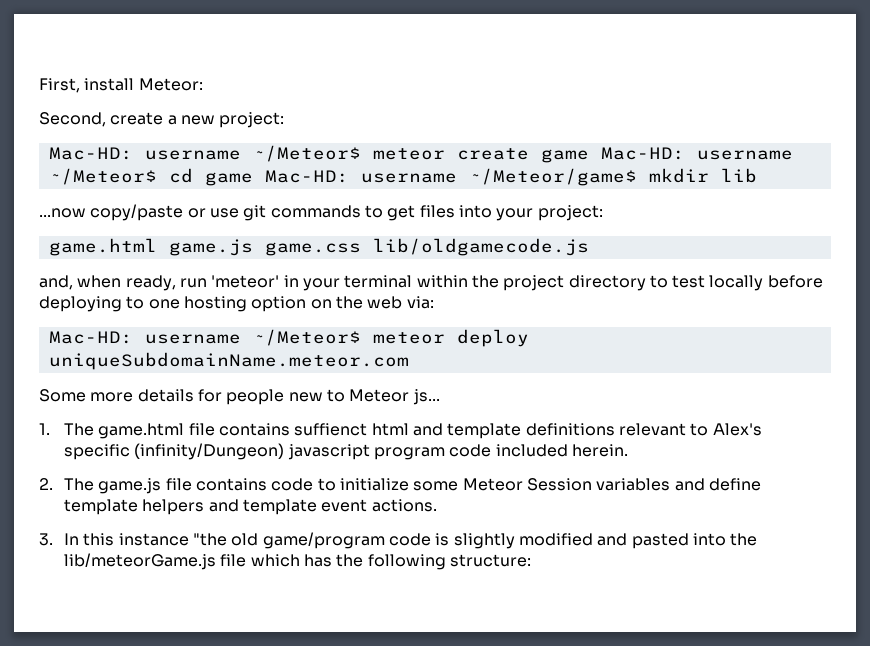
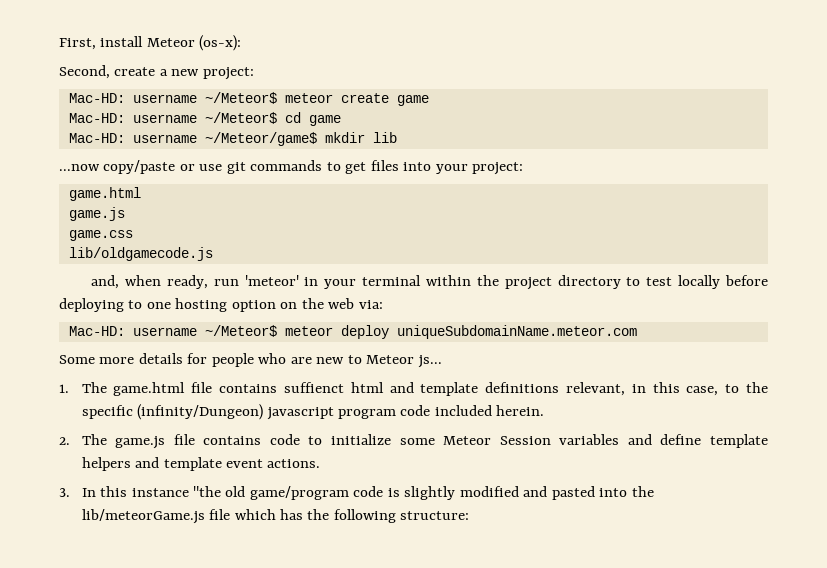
[138,78,203,91] Meteor: -> [146,35,242,51] Meteor (os-x):
(589, 156) none -> (429, 100) //
(253, 179) none -> (341, 120) //
[168,239,253,256] game.js -> [68,207,125,221] // game.js //
(361, 249) none -> (133, 235) //
(285, 397) none -> [258,353,312,364] who are
[618,423,762,436] relevant to Alex's -> [565,382,768,396] relevant, in this case, to the

